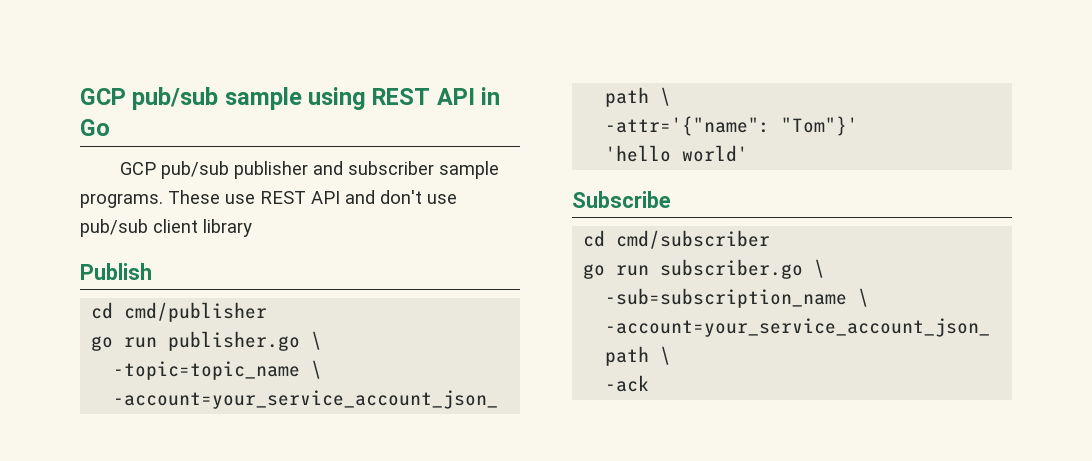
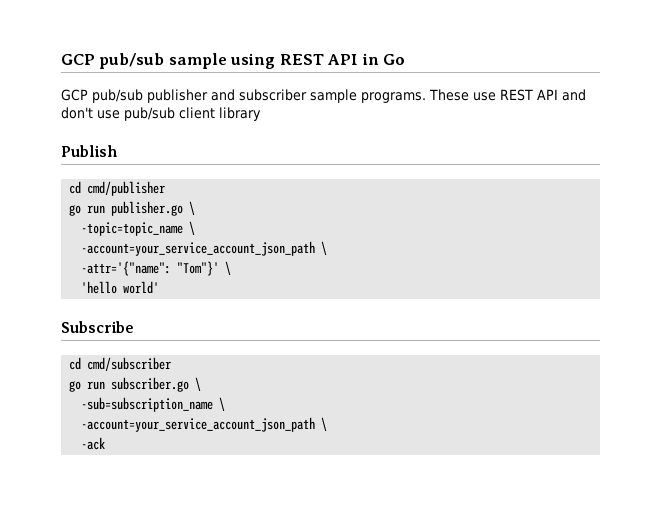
(859, 126) none -> [225,261,232,275] \

